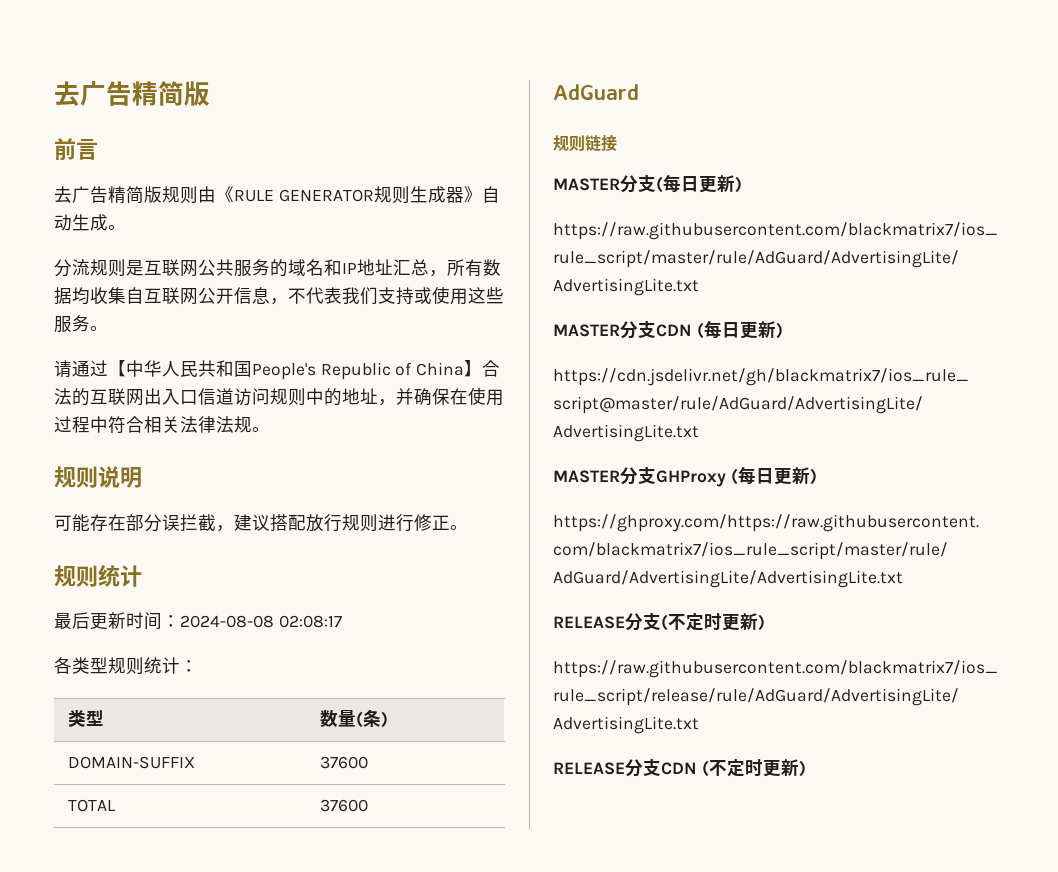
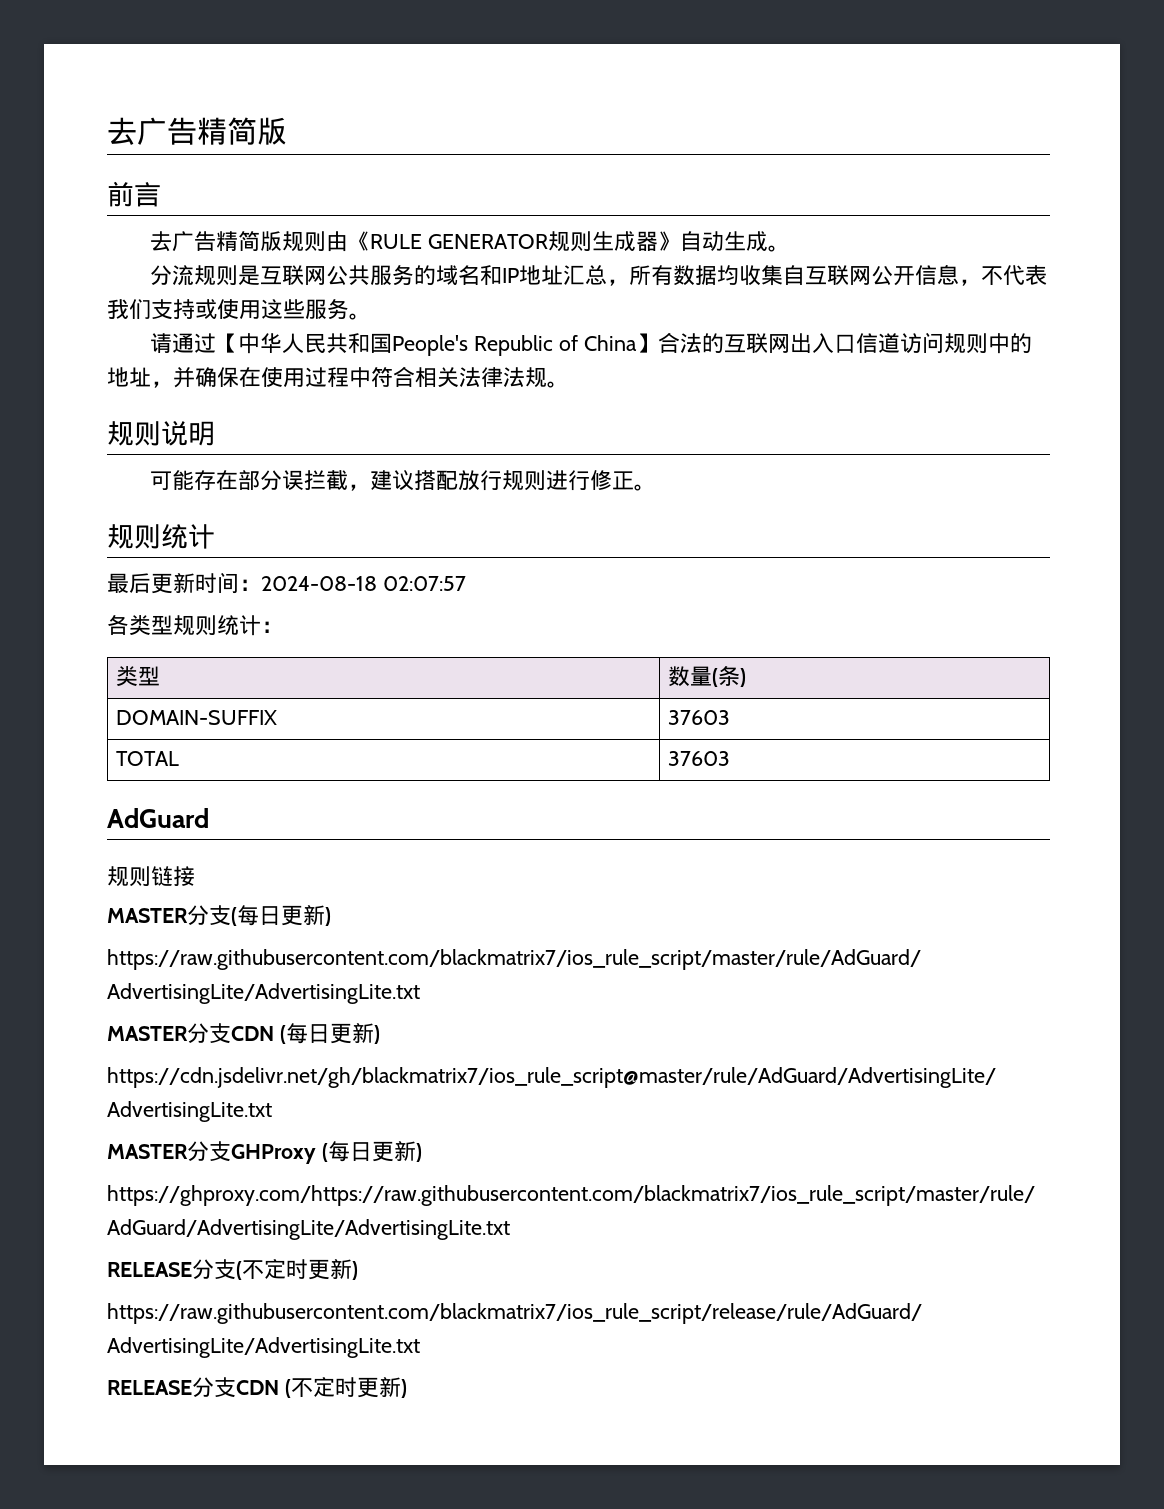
[180,615,342,628] 2024-08-08 02:08:17 -> [261,576,466,591] 2024-08-18 02:07:57
[319,756,368,769] 37600 -> [667,710,730,725] 37603
[319,799,368,812] 37600 -> [667,751,730,766] 37603

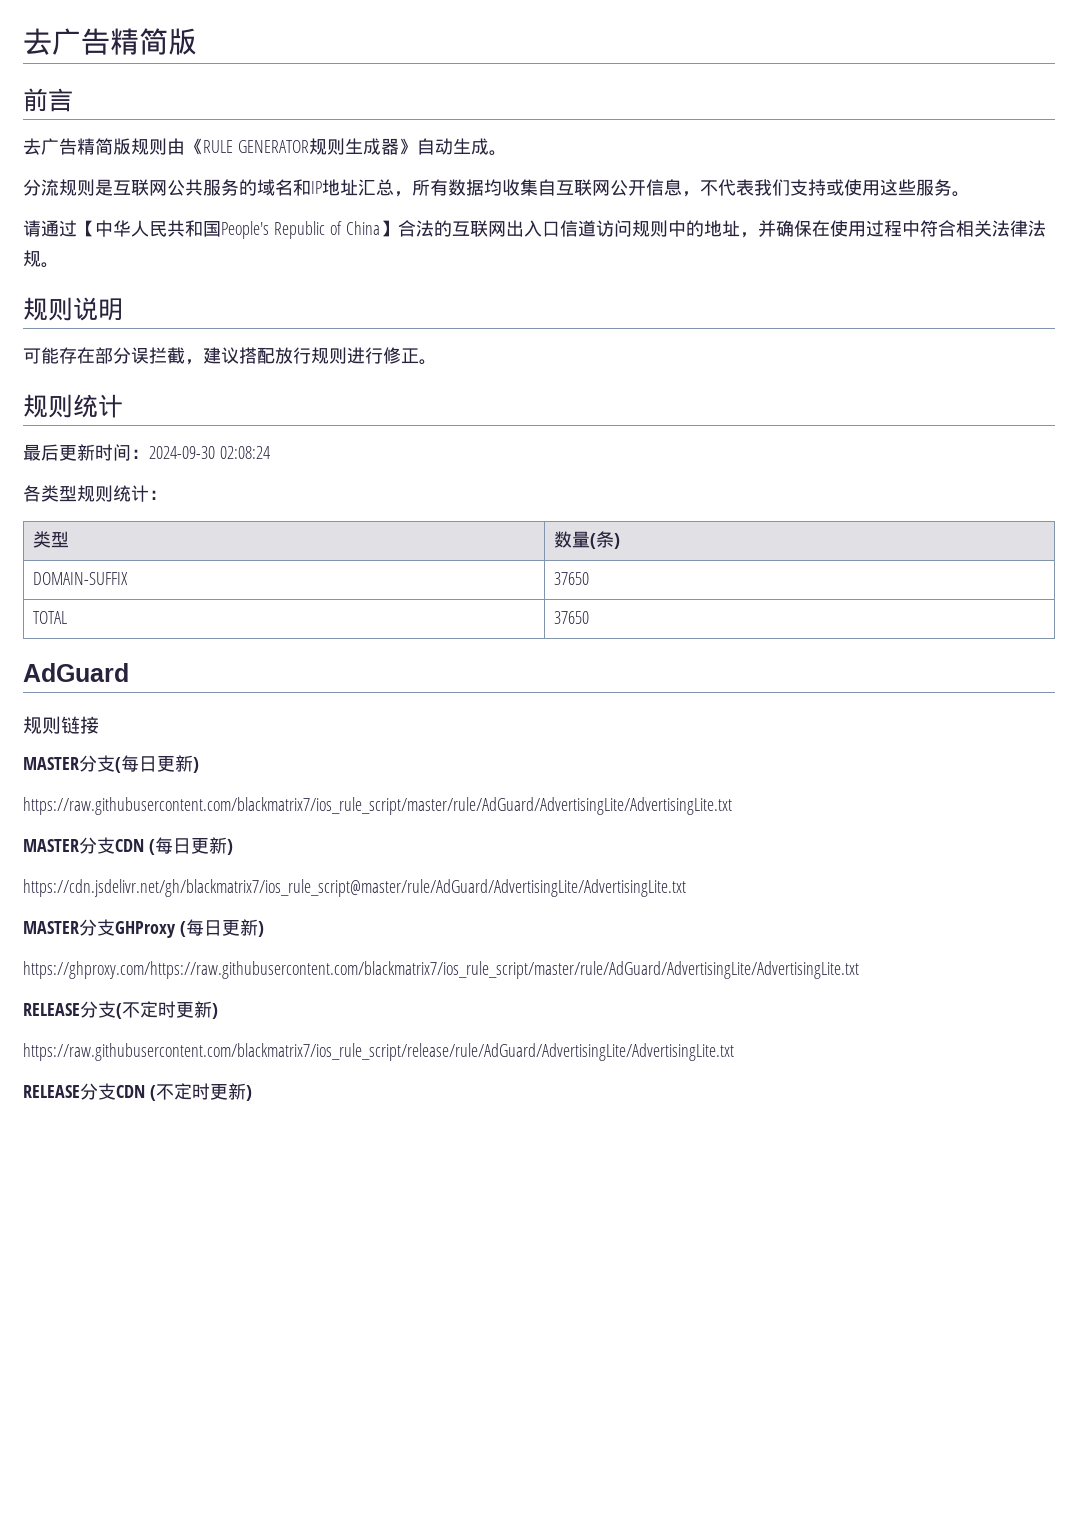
[261,576,466,591] 2024-08-18 02:07:57 -> [149,446,270,459] 2024-09-30 02:08:24
[667,710,730,725] 37603 -> [553,572,589,585] 37650
[667,751,730,766] 37603 -> [553,611,589,624] 37650

